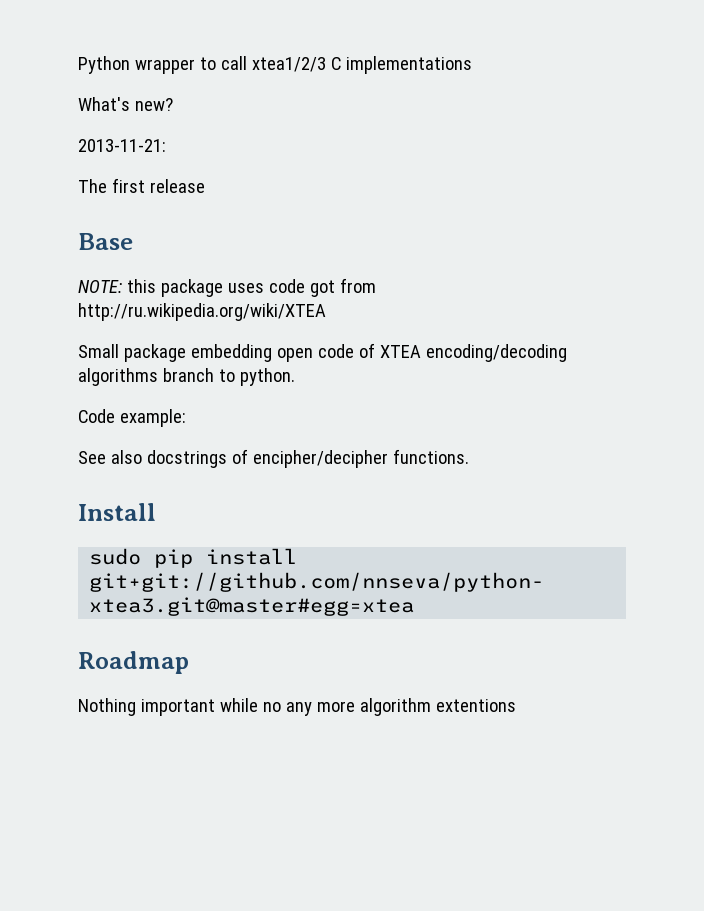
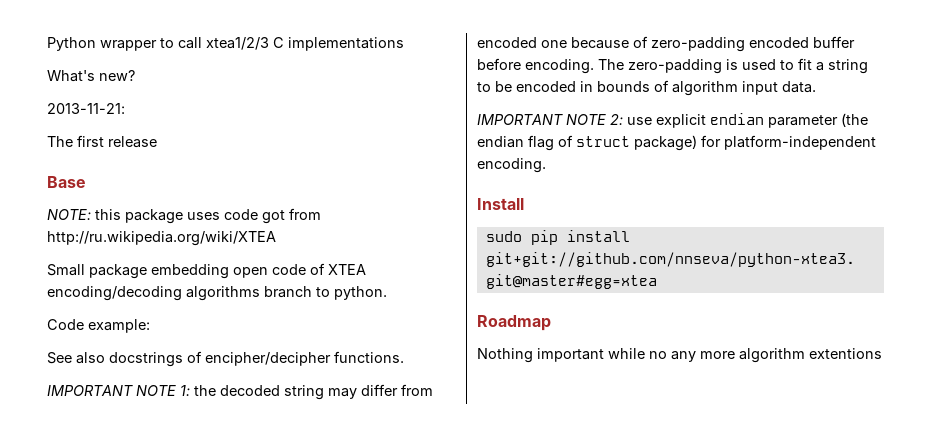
(469, 456) none -> [47,384,433,400] [477,36,855,52] [477,58,868,74] [477,80,816,96] [477,113,868,128] [477,135,876,151] [477,158,546,173] // IMPORTANT NOTE 1: the decoded string may differ from encoded one because of zero-padding encoded buffer before encoding. The zero-padding is used to fit a string to be encoded in bounds of algorithm input data. // IMPORTANT NOTE 2: use explicit endian parameter (the endian flag of struct package) for platform-independent encoding.

